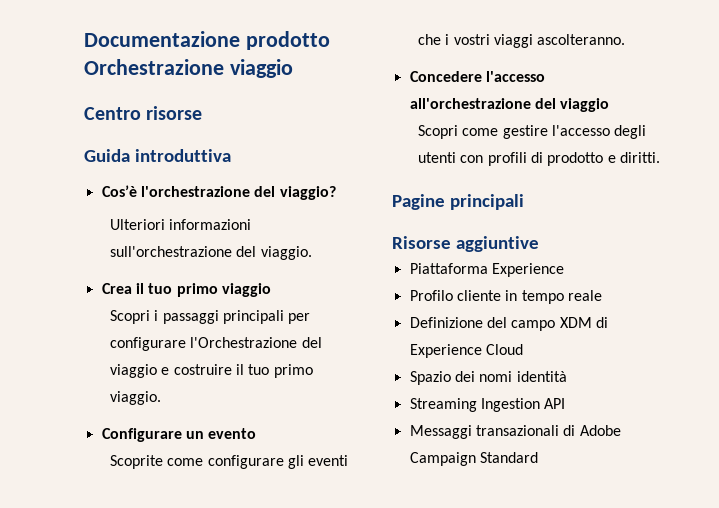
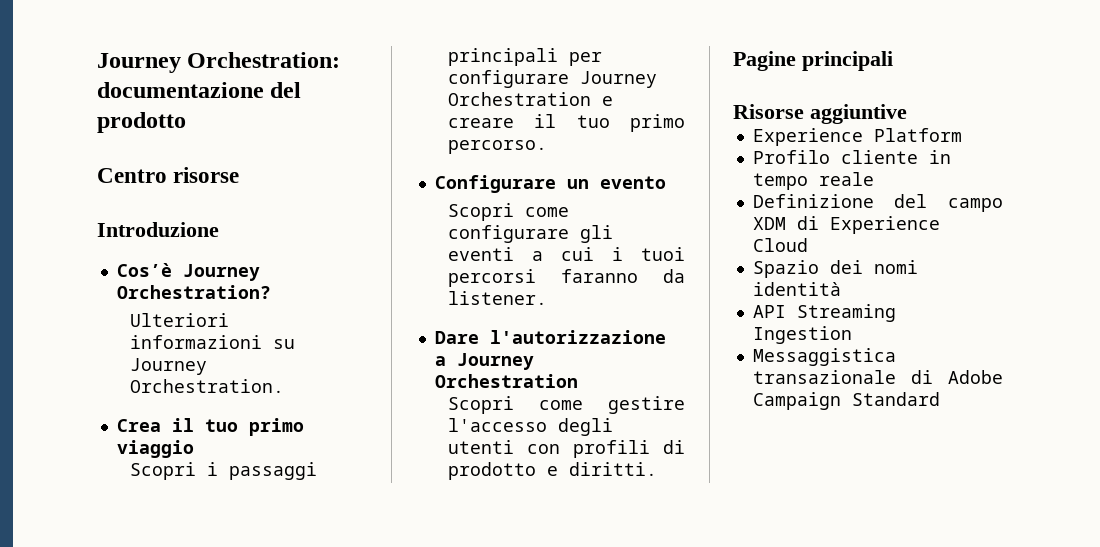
[84,31,330,50] [84,59,293,78] Documentazione prodotto Orchestrazione viaggio -> [97,52,341,73] [97,82,302,98] [97,112,186,133] Journey Orchestration: documentazione del prodotto
[84,149,231,162] Guida introduttiva -> [97,222,219,237] Introduzione
[140,186,336,200] l'orchestrazione del viaggio? -> [182,264,260,281] [116,285,271,299] Journey Orchestration?
[110,246,312,260] sull'orchestrazione del viaggio. -> [273,339,296,349] [130,358,208,375] [130,379,285,393] su Journey Orchestration.
[190,337,322,348] [110,364,313,378] [110,391,162,405] l'Orchestrazione del viaggio e costruire il tuo primo viaggio. -> [580,71,658,88] [448,92,614,106] [448,114,685,132] [448,140,548,154] Journey Orchestration e creare il tuo primo percorso.
[110,455,164,469] Scoprite -> [448,203,515,221] Scopri
[418,34,626,48] [409,71,545,82] [409,98,610,112] che i vostri viaggi ascolteranno. // Concedere l'accesso all'orchestrazione del viaggio -> [532,247,685,261] [448,269,685,287] [448,291,548,305] [434,330,666,344] [434,353,534,370] [434,374,578,388] a cui i tuoi percorsi faranno da listener. // Dare l'autorizzazione a Journey Orchestration
[409,263,564,277] Piattaforma Experience -> [752,128,962,146] Experience Platform
(567, 376) none -> [752,305,786,318] API
[544,398,566,409] [409,425,559,439] API // Messaggi transazionali -> [752,348,896,366] [752,370,896,384] // Messaggistica transazionale

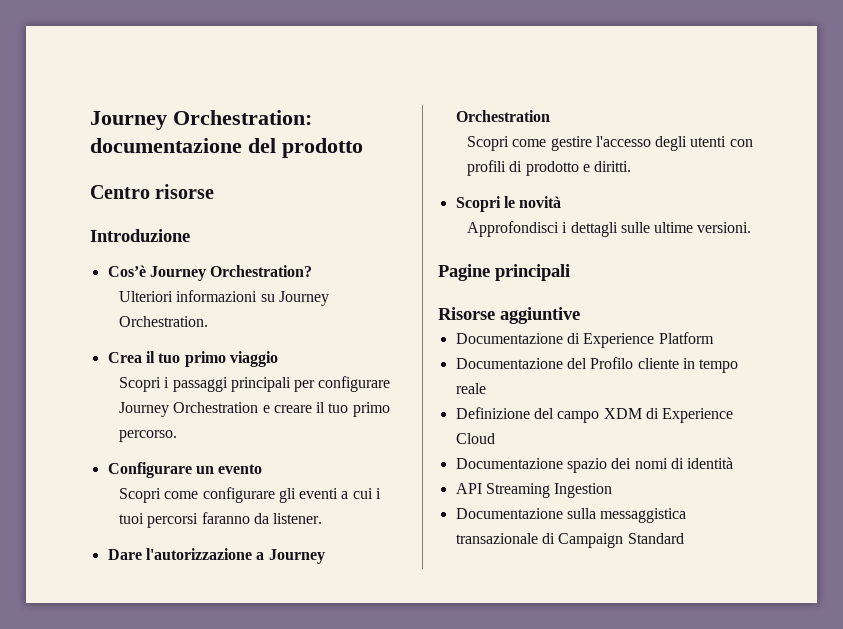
(658, 469) none -> [455,196,562,212] [466,221,752,237] // Scopri le novità // Approfondisci i dettagli sulle ultime versioni.
(907, 114) none -> [455,333,580,344] Documentazione di
(962, 135) none -> [455,358,587,369] Documentazione del
[752,260,819,278] Spazio -> [455,458,607,473] Documentazione spazio
(918, 267) none -> [670,458,684,469] di
[752,348,896,366] Messaggistica -> [455,508,687,523] Documentazione sulla messaggistica
[948,370,1003,384] Adobe -> (555, 538) none

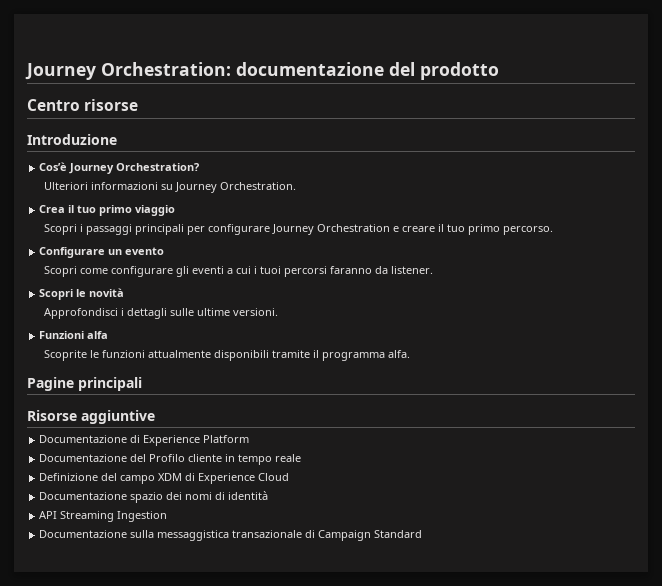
[107,548,325,564] [455,110,550,122] [466,136,753,151] [466,160,632,176] // Dare l'autorizzazione a Journey Orchestration // Scopri come gestire l'accesso degli utenti con profili di prodotto e diritti. -> (434, 270) none
(752, 227) none -> [39,331,109,339] [44,350,411,361] // Funzioni alfa // Scoprite le funzioni attualmente disponibili tramite il programma alfa.

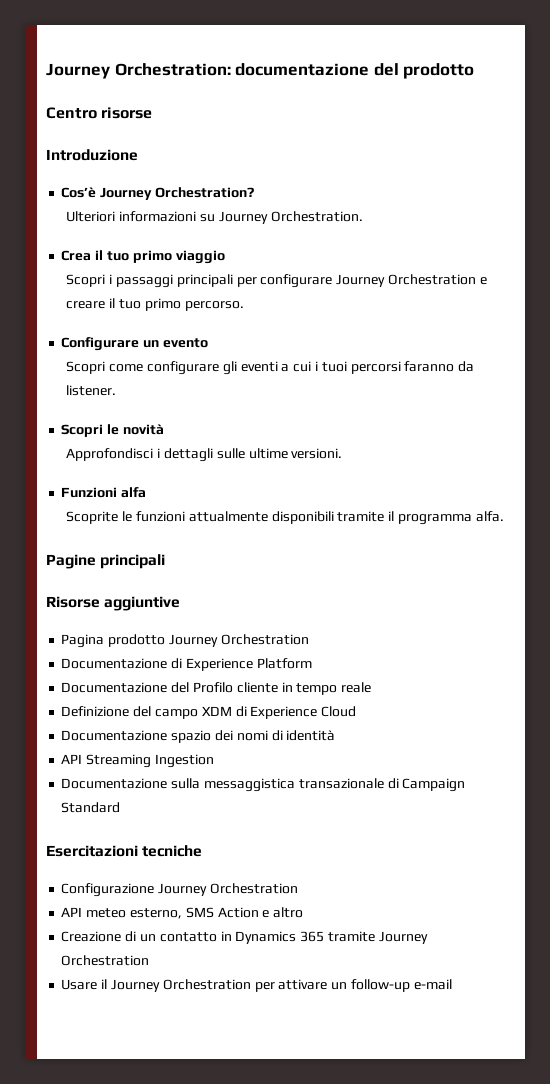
(155, 417) none -> [61,634,309,648] // Pagina prodotto Journey Orchestration
(423, 534) none -> [46,845,203,857] [61,883,298,897] [61,907,304,919] [61,931,428,944] [61,955,150,966] [61,979,452,992] // Esercitazioni tecniche // Configurazione Journey Orchestration // API meteo esterno, SMS Action e altro // Creazione di un contatto in Dynamics 365 tramite Journey Orchestration // Usare il Journey Orchestration per attivare un follow-up e-mail

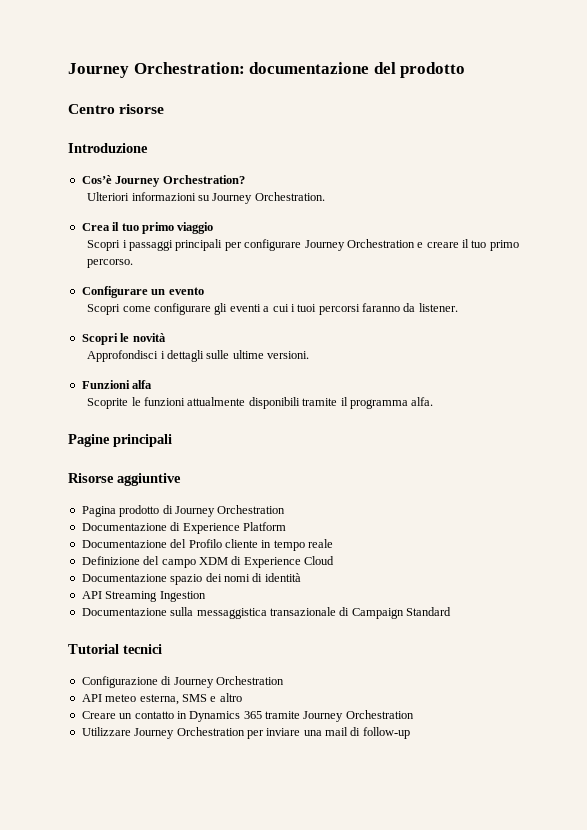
(166, 640) none -> [162,505,173,514] di
[46,845,203,857] Esercitazioni tecniche -> [68,644,162,654] Tutorial tecnici
(155, 890) none -> [161,676,172,685] di
[129,907,259,919] esterno, SMS Action -> [139,694,207,705] esterna, SMS
[61,931,137,942] Creazione di -> [81,711,116,719] Creare
[61,979,108,990] Usare il -> [81,727,131,736] Utilizzare
[278,979,452,992] attivare un follow-up e-mail -> [266,727,410,739] inviare una mail di follow-up

